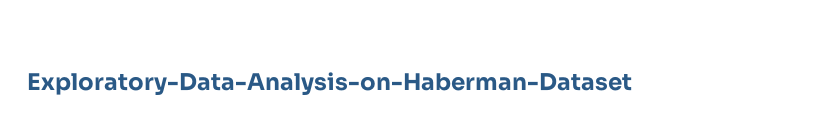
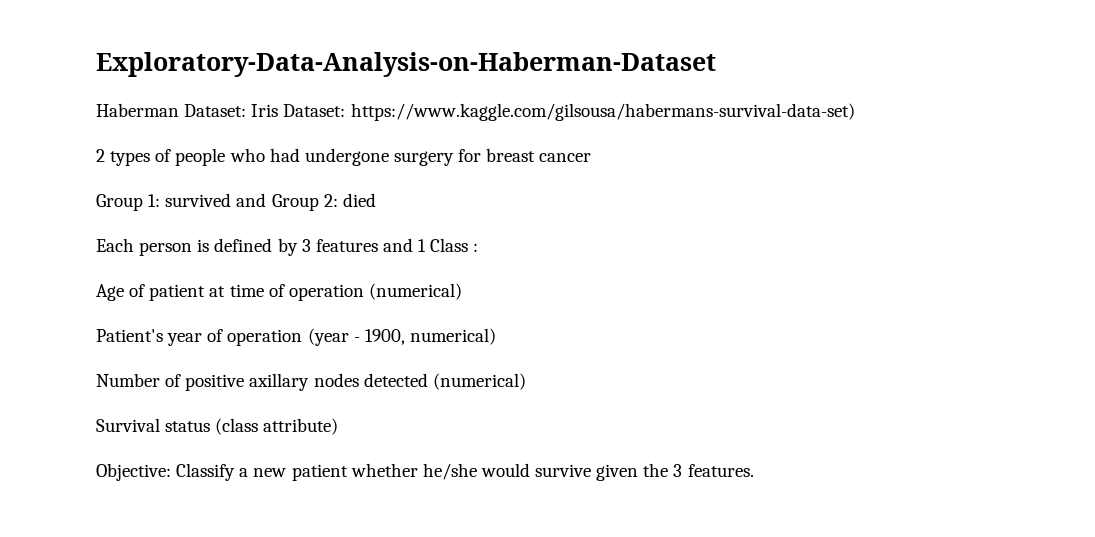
(632, 83) none -> [96,103,855,121] [96,148,592,166] [96,193,376,211] [96,238,479,256] [96,283,462,301] [96,328,496,346] [96,373,526,391] [96,418,339,435] [96,463,754,481] // Haberman Dataset: Iris Dataset: https://www.kaggle.com/gilsousa/habermans-survival-data-set) // 2 types of people who had undergone surgery for breast cancer // Group 1: survived and Group 2: died // Each person is defined by 3 features and 1 Class : // Age of patient at time of operation (numerical) // Patient's year of operation (year - 1900, numerical) // Number of positive axillary nodes detected (numerical) // Survival status (class attribute) // Objective: Classify a new patient whether he/she would survive given the 3 features.

